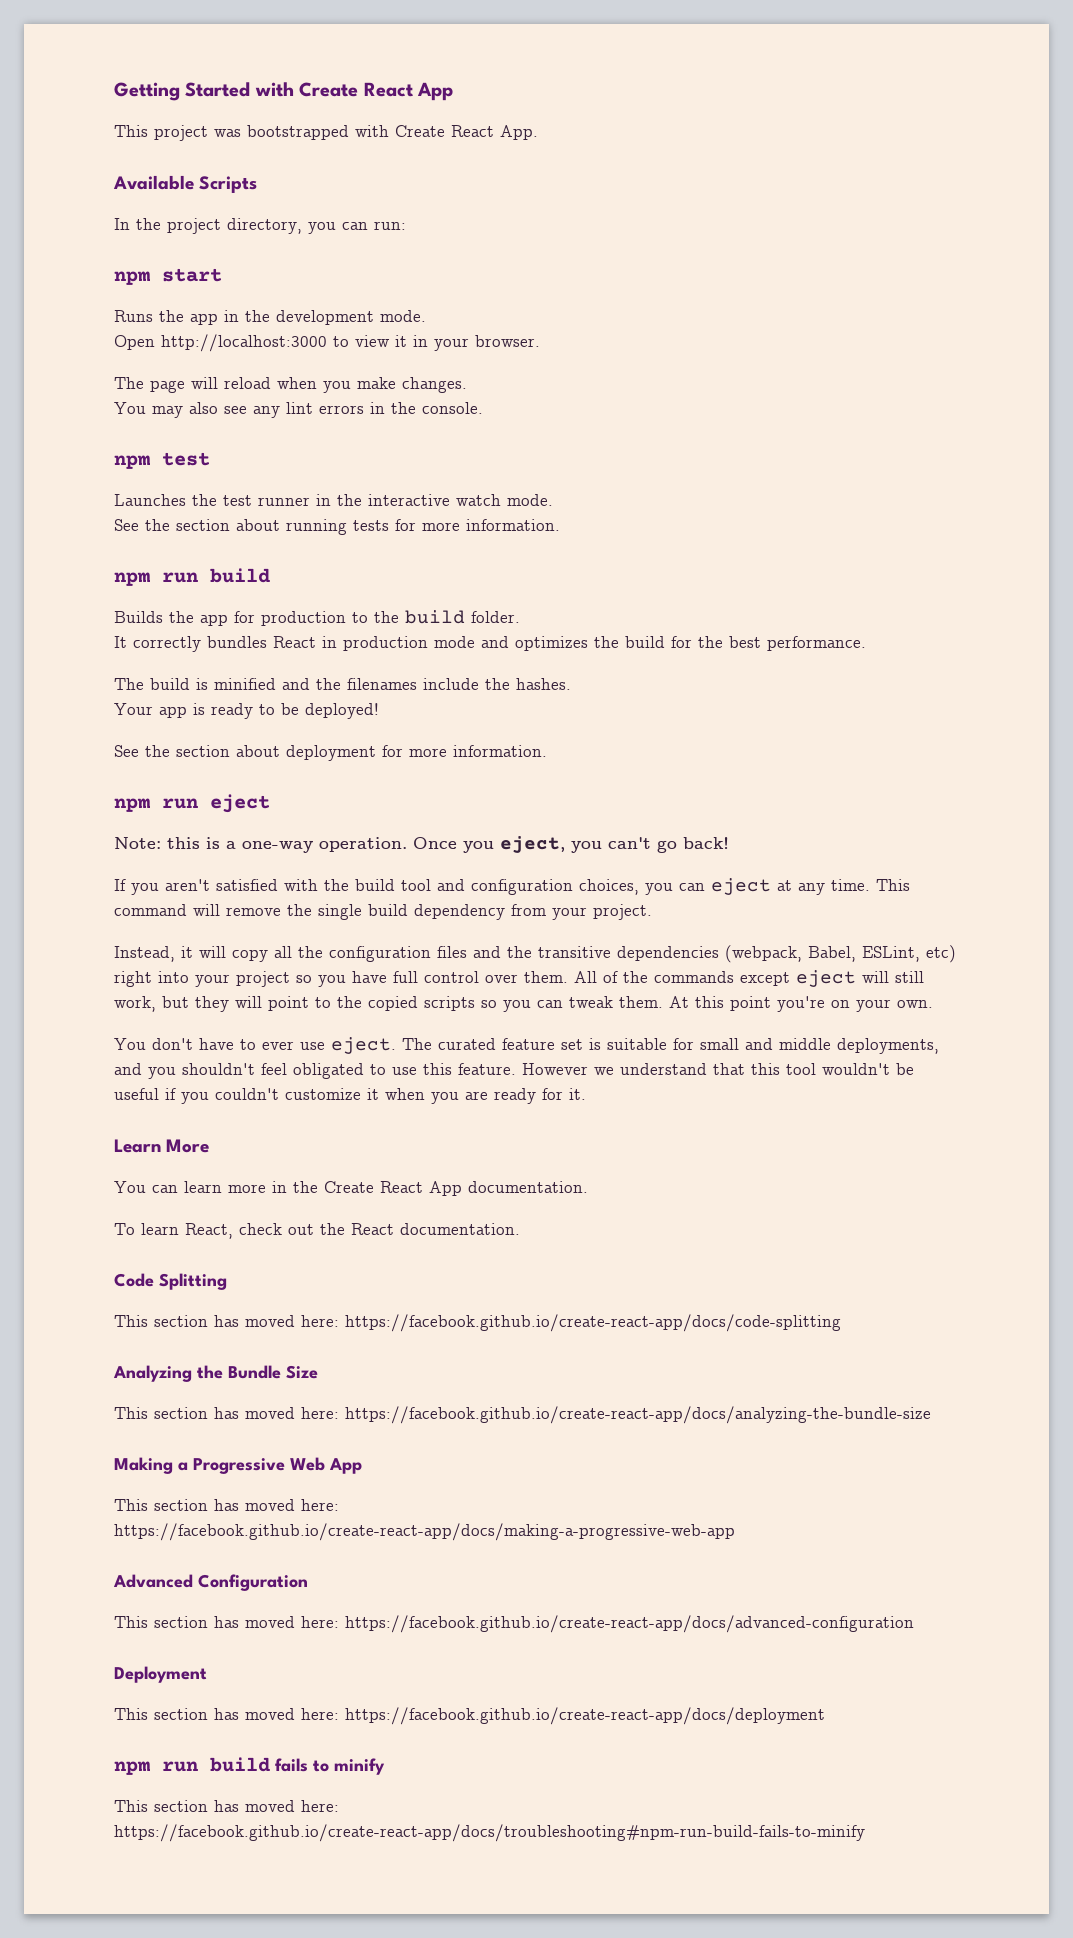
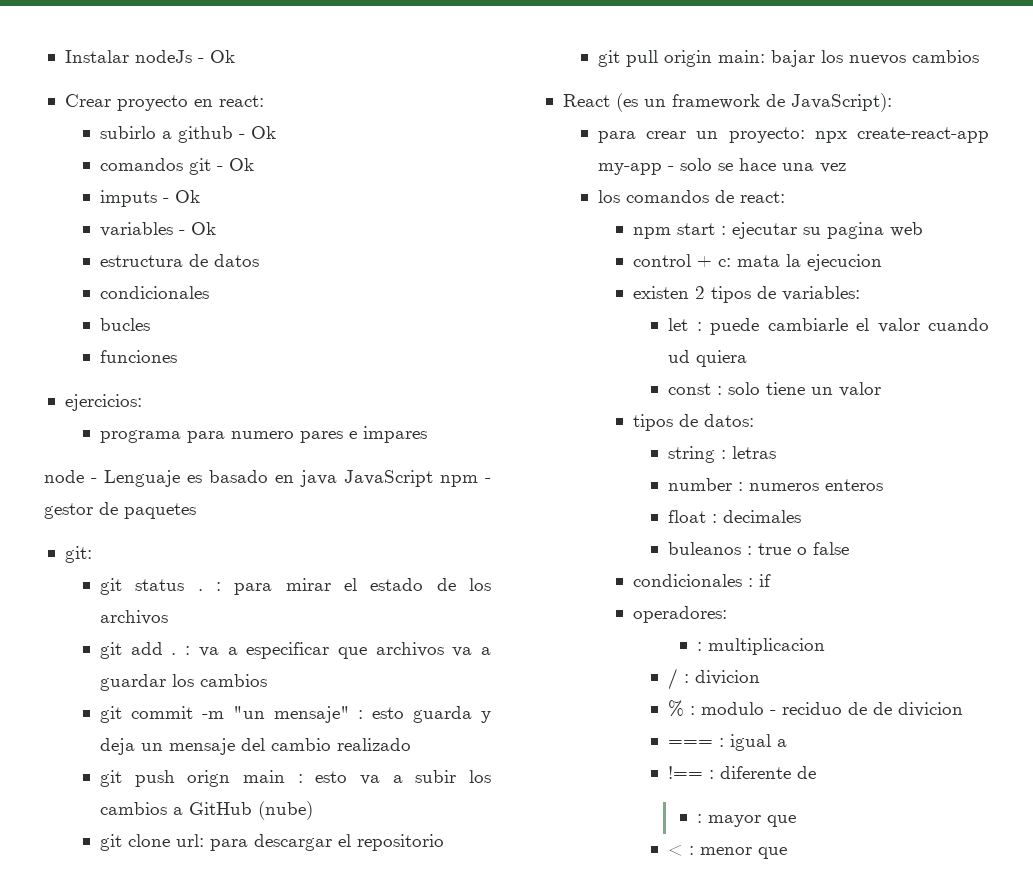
[114,82,453,101] [114,125,538,141] [113,175,258,193] [114,218,406,234] [114,268,222,285] [114,310,426,325] [114,334,540,352] [114,377,467,393] [114,402,483,418] [114,452,210,469] [114,494,553,506] [114,519,560,535] [114,568,270,586] [114,610,520,626] [114,636,866,652] [114,678,571,690] [114,703,379,719] [114,745,547,761] [114,794,270,813] [114,836,729,853] [114,878,910,895] [114,904,652,920] [114,945,956,963] [114,970,924,987] [114,996,933,1012] [114,1037,939,1054] [114,1063,914,1079] [114,1088,586,1104] [114,1139,210,1153] [114,1181,588,1196] [114,1223,520,1239] [114,1273,227,1290] [114,1314,841,1332] [113,1365,318,1382] [114,1406,931,1424] [114,1457,362,1474] [114,1499,339,1511] [114,1523,735,1541] [113,1574,308,1591] [114,1615,914,1633] [114,1666,207,1683] [114,1707,825,1725] [114,1757,385,1775] [114,1800,339,1812] [114,1824,865,1842] Getting Started with Create React App // This project was bootstrapped with Create React App. // Available Scripts // In the project directory, you can run: // npm start // Runs the app in the development mode. // Open http://localhost:3000 to view it in your browser. // The page will reload when you make changes. // You may also see any lint errors in the console. // npm test // Launches the test runner in the interactive watch mode. // See the section about running tests for more information. // npm run build // Builds the app for production to the build folder. // It correctly bundles React in production mode and optimizes the build for the best performance. // The build is minified and the filenames include the hashes. // Your app is ready to be deployed! // See the section about deployment for more information. // npm run eject // Note: this is a one-way operation. Once you eject, you can't go back! // If you aren't satisfied with the build tool and configuration choices, you can eject at any time. This command will remove the single build dependency from your project. // Instead, it will copy all the configuration files and the transitive dependencies (webpack, Babel, ESLint, etc) right into your project so you have full control over them. All of the commands except eject will still work, but they will point to the copied scripts so you can tweak them. At this point you're on your own. // You don't have to ever use eject. The curated feature set is suitable for small and middle deployments, and you shouldn't feel obligated to use this feature. However we understand that this tool wouldn't be useful if you couldn't customize it when you are ready for it. // Learn More // You can learn more in the Create React App documentation. // To learn React, check out the React documentation. // Code Splitting // This section has moved here: https://facebook.github.io/create-react-app/docs/code-splitting // Analyzing the Bundle Size // This section has moved here: https://facebook.github.io/create-react-app/docs/analyzing-the-bundle-size // Making a Progressive Web App // This section has moved here: https://facebook.github.io/create-react-app/docs/making-a-progressive-web-app // Advanced Configuration // This section has moved here: https://facebook.github.io/create-react-app/docs/advanced-configuration // Deployment // This section has moved here: https://facebook.github.io/create-react-app/docs/deployment // npm run build fails to minify // This section has moved here: https://facebook.github.io/create-react-app/docs/troubleshooting#npm-run-build-fails-to-minify -> [64,50,235,63] [64,94,264,111] [100,126,277,143] [100,158,255,175] [100,190,201,207] [100,222,217,237] [100,254,260,267] [100,286,210,299] [100,318,151,331] [100,350,178,363] [64,394,142,411] [100,426,428,443] [44,470,491,487] [44,502,196,519] [64,546,92,563] [100,578,491,595] [100,610,169,625] [100,642,491,659] [100,674,268,691] [100,706,492,723] [100,738,412,755] [100,770,491,787] [100,801,314,820] [100,834,445,851] [598,50,980,67] [562,93,892,112] [598,127,989,143] [598,158,847,175] [598,190,786,203] [633,222,924,239] [633,254,883,271] [633,286,861,303] [668,318,989,335] [668,350,748,367] [668,382,882,397] [633,414,755,431] [668,446,777,463] [668,478,884,491] [668,510,802,523] [668,542,850,555] [633,574,772,587] [633,606,728,623] [697,638,825,655] [668,668,761,690] [668,700,964,717] [668,734,788,751] [668,766,817,779] [697,814,796,827] [668,844,788,859] Instalar nodeJs - Ok // Crear proyecto en react: // subirlo a github - Ok // comandos git - Ok // imputs - Ok // variables - Ok // estructura de datos // condicionales // bucles // funciones // ejercicios: // programa para numero pares e impares // node - Lenguaje es basado en java JavaScript npm - gestor de paquetes // git: // git status . : para mirar el estado de los archivos // git add . : va a especificar que archivos va a guardar los cambios // git commit -m "un mensaje" : esto guarda y deja un mensaje del cambio realizado // git push orign main : esto va a subir los cambios a GitHub (nube) // git clone url: para descargar el repositorio // git pull origin main: bajar los nuevos cambios // React (es un framework de JavaScript): // para crear un proyecto: npx create-react-app my-app - solo se hace una vez // los comandos de react: // npm start : ejecutar su pagina web // control + c: mata la ejecucion // existen 2 tipos de variables: // let : puede cambiarle el valor cuando ud quiera // const : solo tiene un valor // tipos de datos: // string : letras // number : numeros enteros // float : decimales // buleanos : true o false // condicionales : if // operadores: // : multiplicacion // / : divicion // % : modulo - reciduo de de divicion // === : igual a // !== : diferente de // : mayor que // < : menor que

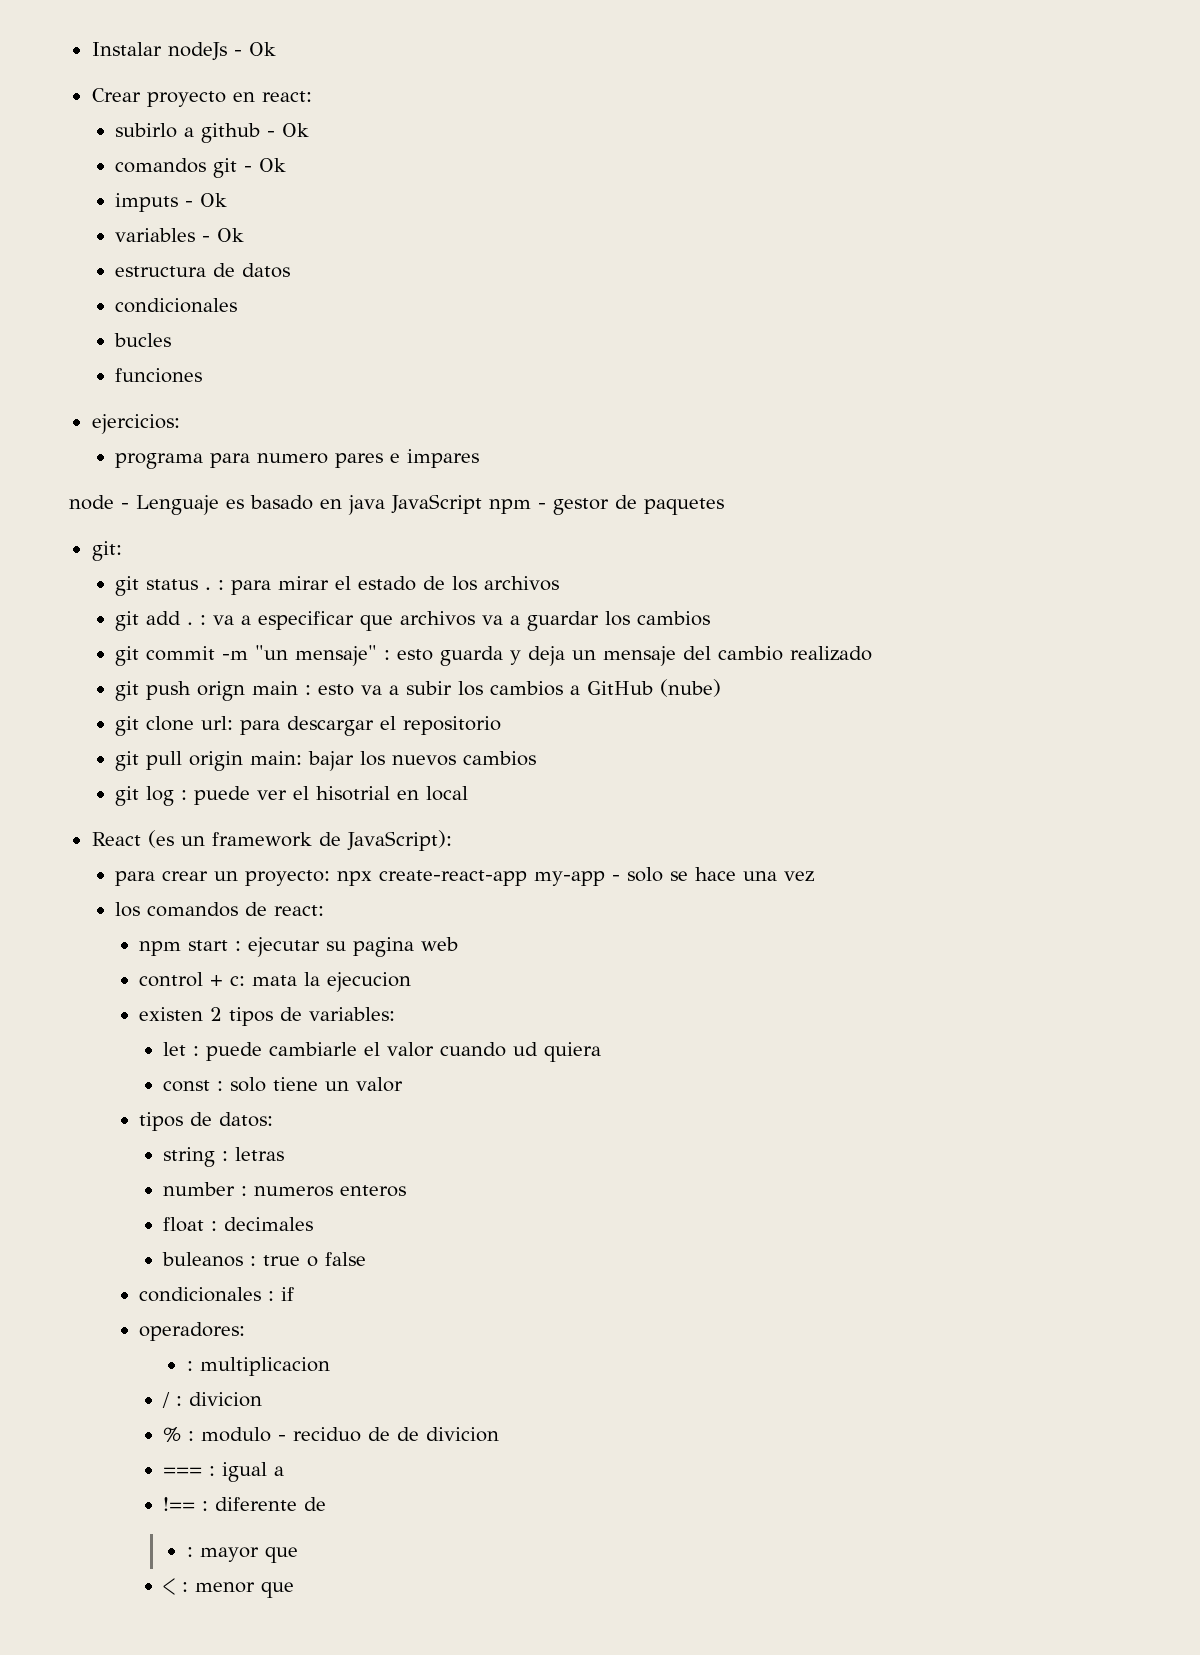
(980, 56) none -> [115,786,469,806] // git log : puede ver el hisotrial en local

